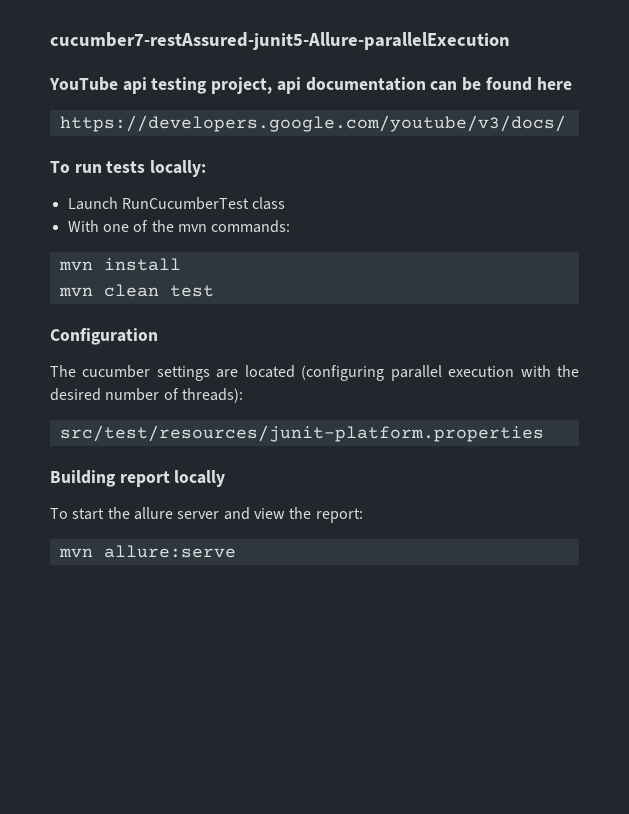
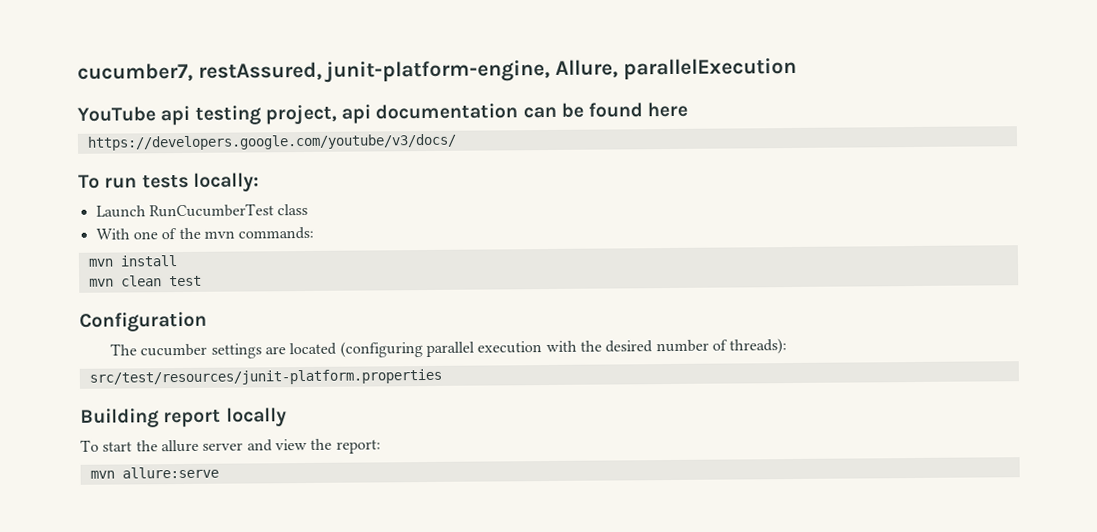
[50,32,510,50] cucumber7-restAssured-junit5-Allure-parallelExecution -> [77,57,797,83] cucumber7, restAssured, junit-platform-engine, Allure, parallelExecution

